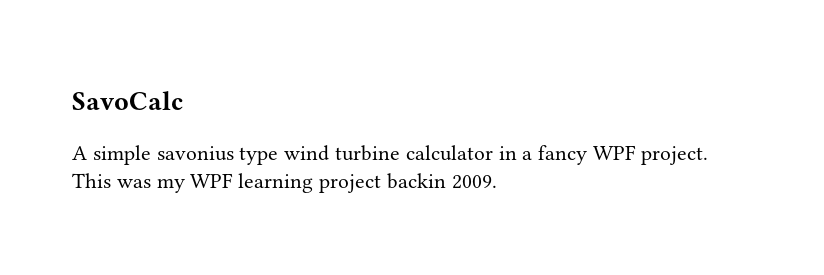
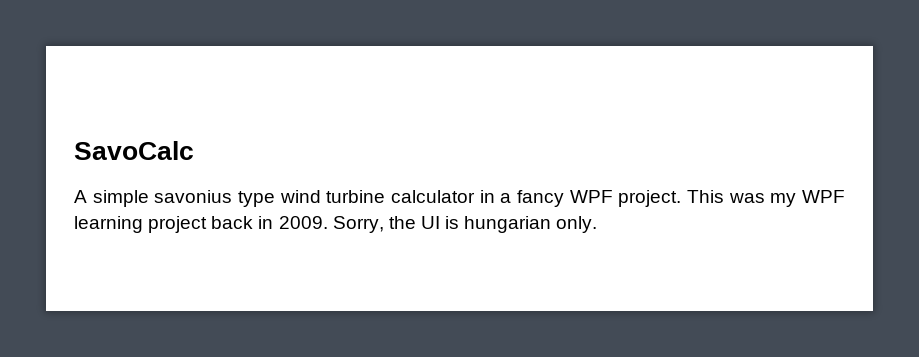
[386,173,497,189] backin 2009. -> [211,216,598,233] back in 2009. Sorry, the UI is hungarian only.

